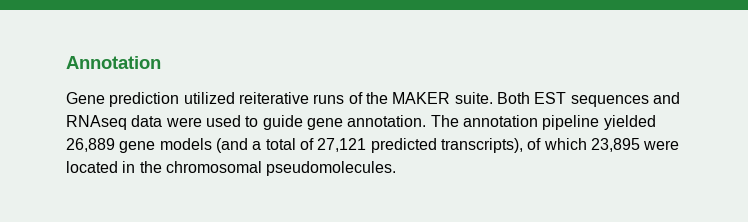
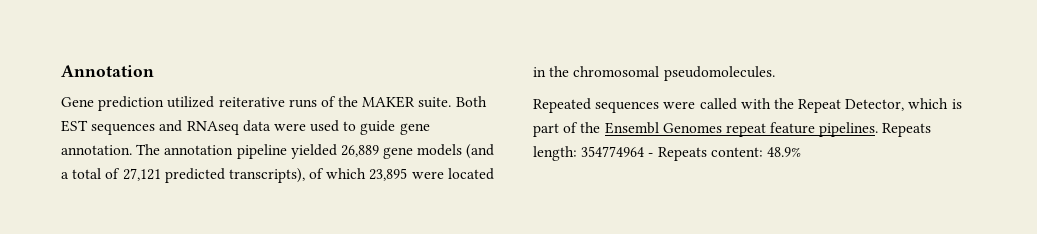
(397, 168) none -> [533,98,962,113] [533,122,932,137] [533,146,801,161] // Repeated sequences were called with the Repeat Detector, which is part of the Ensembl Genomes repeat feature pipelines. Repeats length: 354774964 - Repeats content: 48.9%

